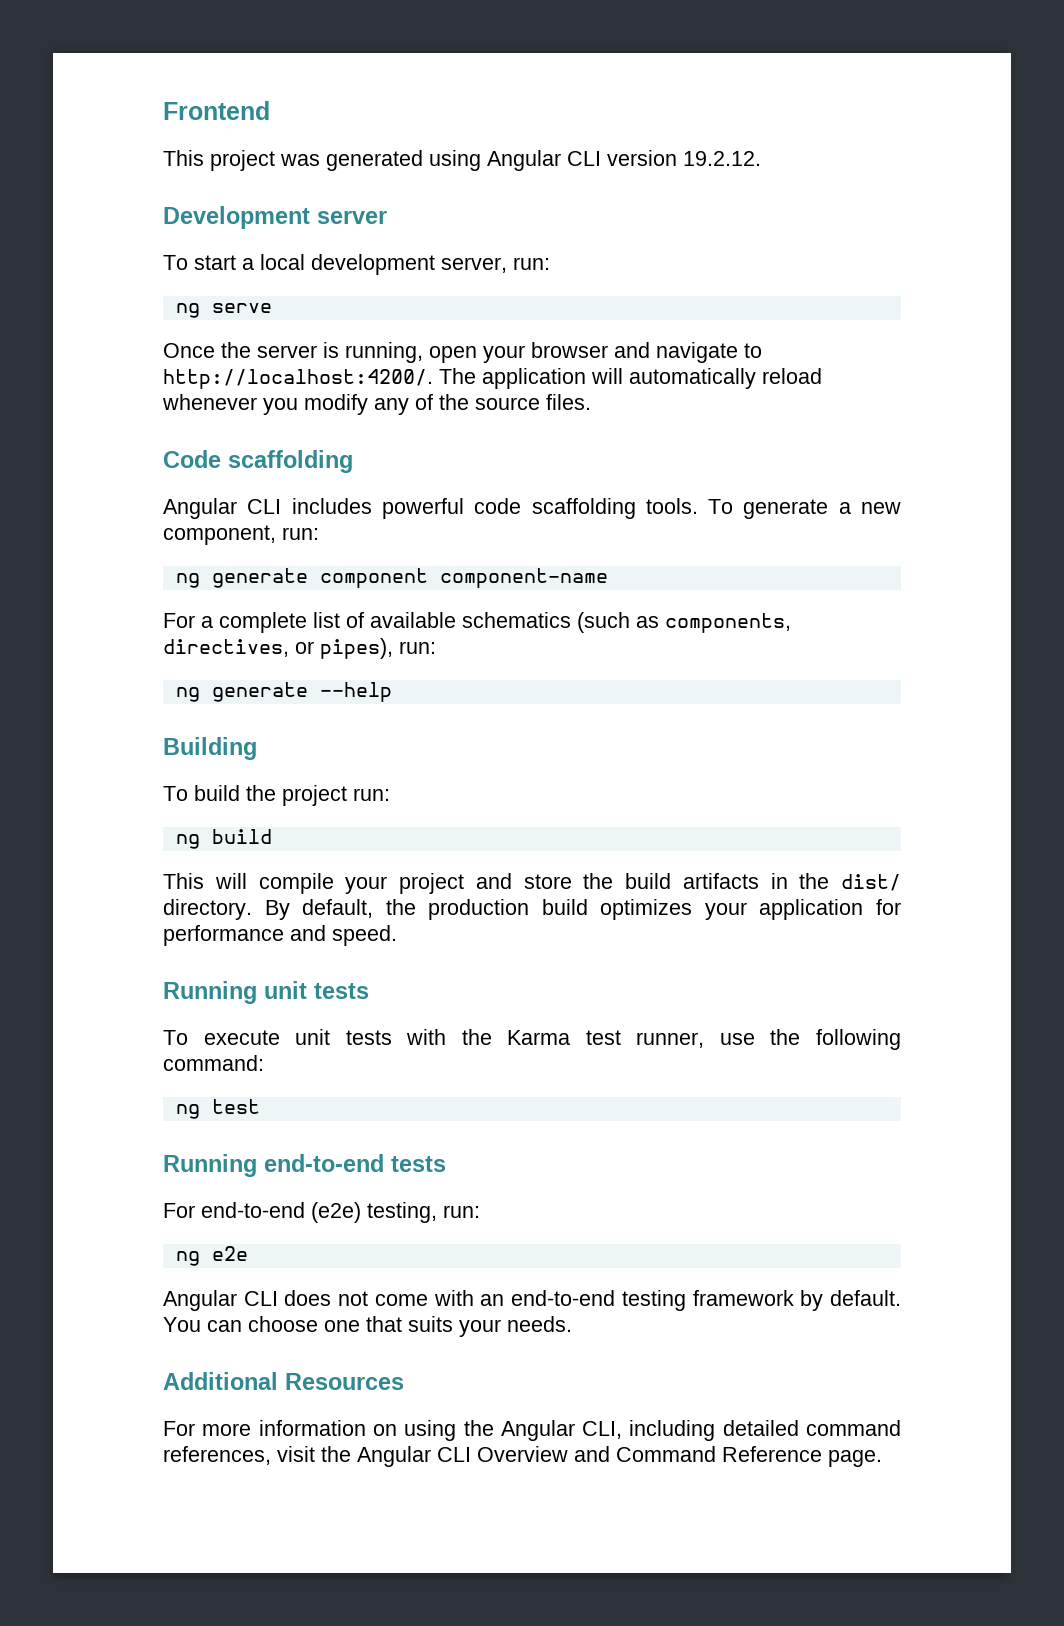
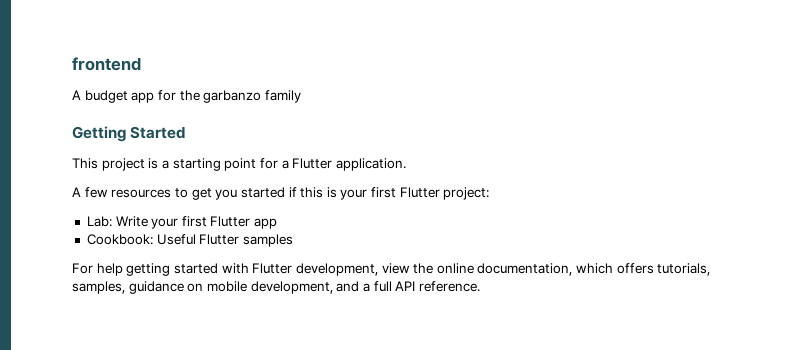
[163,101,270,120] [163,150,761,171] [163,206,387,229] [163,254,550,275] [175,303,272,318] [163,342,762,363] [163,368,822,389] [162,394,591,415] [163,450,353,473] [163,498,901,519] [163,525,319,545] [175,568,608,588] [163,612,791,633] [163,638,436,659] [175,682,392,702] [163,737,257,760] [163,785,390,806] [175,829,272,849] [163,873,901,894] [163,899,901,920] [163,925,397,946] [163,981,369,1004] [163,1029,901,1050] [163,1055,264,1071] [175,1099,260,1119] [163,1154,446,1177] [163,1202,480,1223] [175,1246,248,1266] [163,1290,902,1311] [163,1316,572,1337] [163,1372,404,1390] [163,1420,901,1441] [163,1446,882,1467] Frontend // This project was generated using Angular CLI version 19.2.12. // Development server // To start a local development server, run: // ng serve // Once the server is running, open your browser and navigate to http://localhost:4200/. The application will automatically reload whenever you modify any of the source files. // Code scaffolding // Angular CLI includes powerful code scaffolding tools. To generate a new component, run: // ng generate component component-name // For a complete list of available schematics (such as components, directives, or pipes), run: // ng generate --help // Building // To build the project run: // ng build // This will compile your project and store the build artifacts in the dist/ directory. By default, the production build optimizes your application for performance and speed. // Running unit tests // To execute unit tests with the Karma test runner, use the following command: // ng test // Running end-to-end tests // For end-to-end (e2e) testing, run: // ng e2e // Angular CLI does not come with an end-to-end testing framework by default. You can choose one that suits your needs. // Additional Resources // For more information on using the Angular CLI, including detailed command references, visit the Angular CLI Overview and Command Reference page. -> [72,57,141,71] [72,90,301,103] [72,126,186,142] [72,158,406,171] [72,187,490,200] [86,216,278,229] [86,234,293,247] [72,263,711,276] [72,281,480,294] frontend // A budget app for the garbanzo family // Getting Started // This project is a starting point for a Flutter application. // A few resources to get you started if this is your first Flutter project: // Lab: Write your first Flutter app // Cookbook: Useful Flutter samples // For help getting started with Flutter development, view the online documentation, which offers tutorials, samples, guidance on mobile development, and a full API reference.

